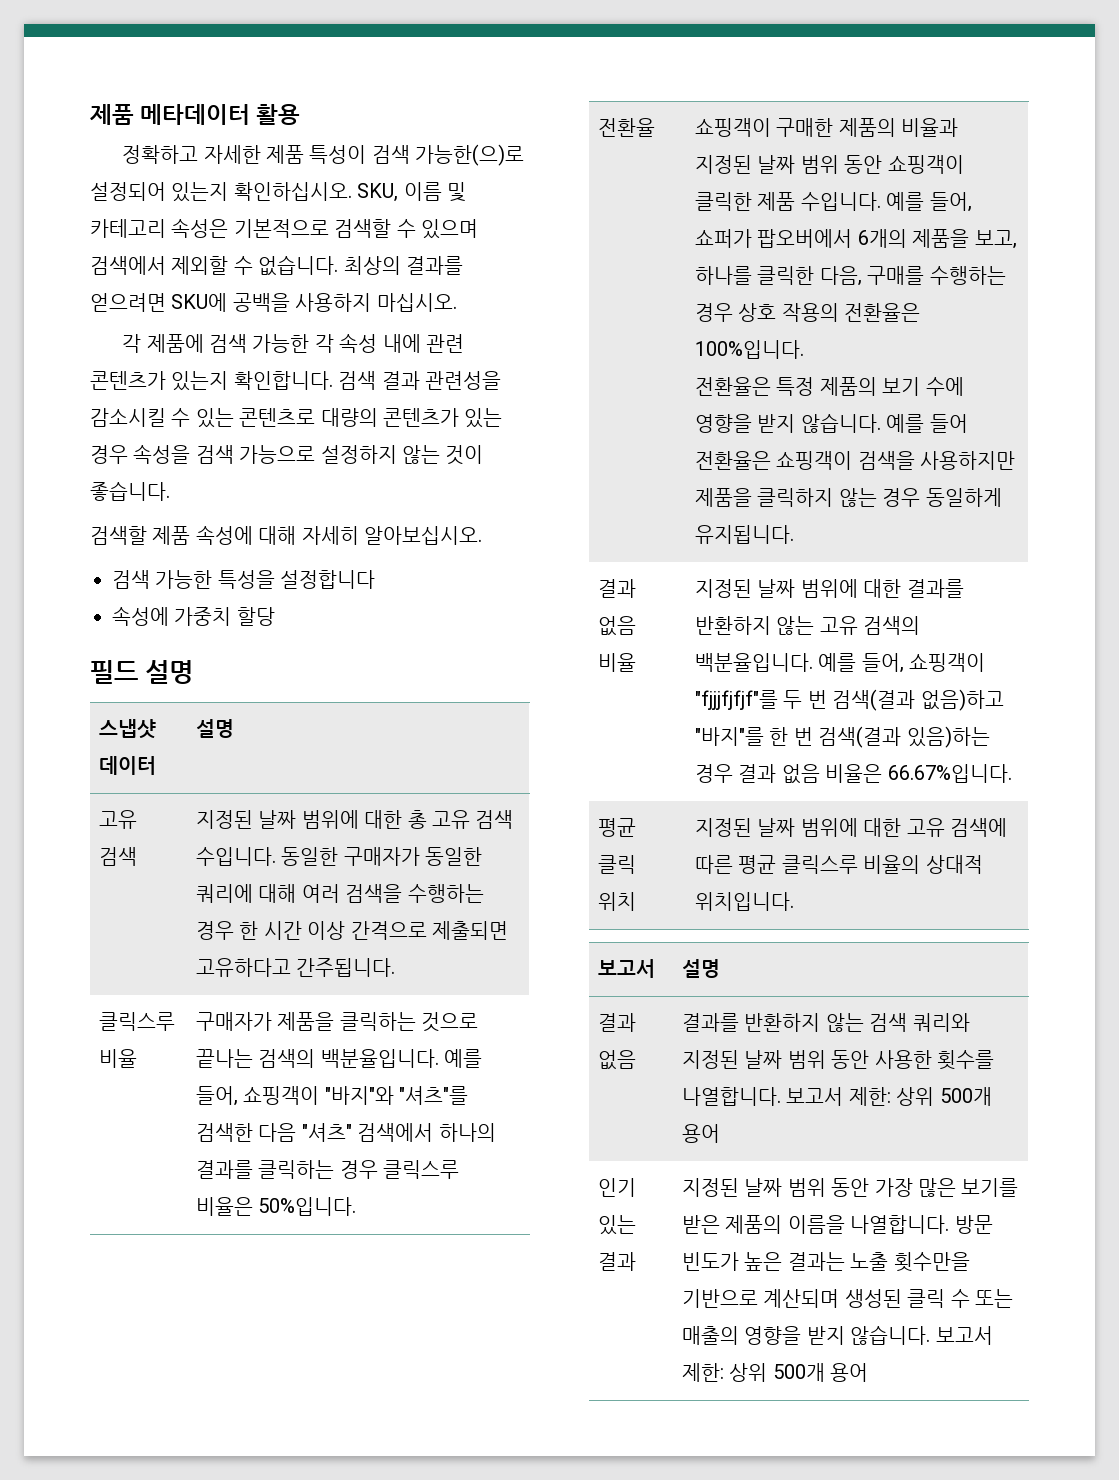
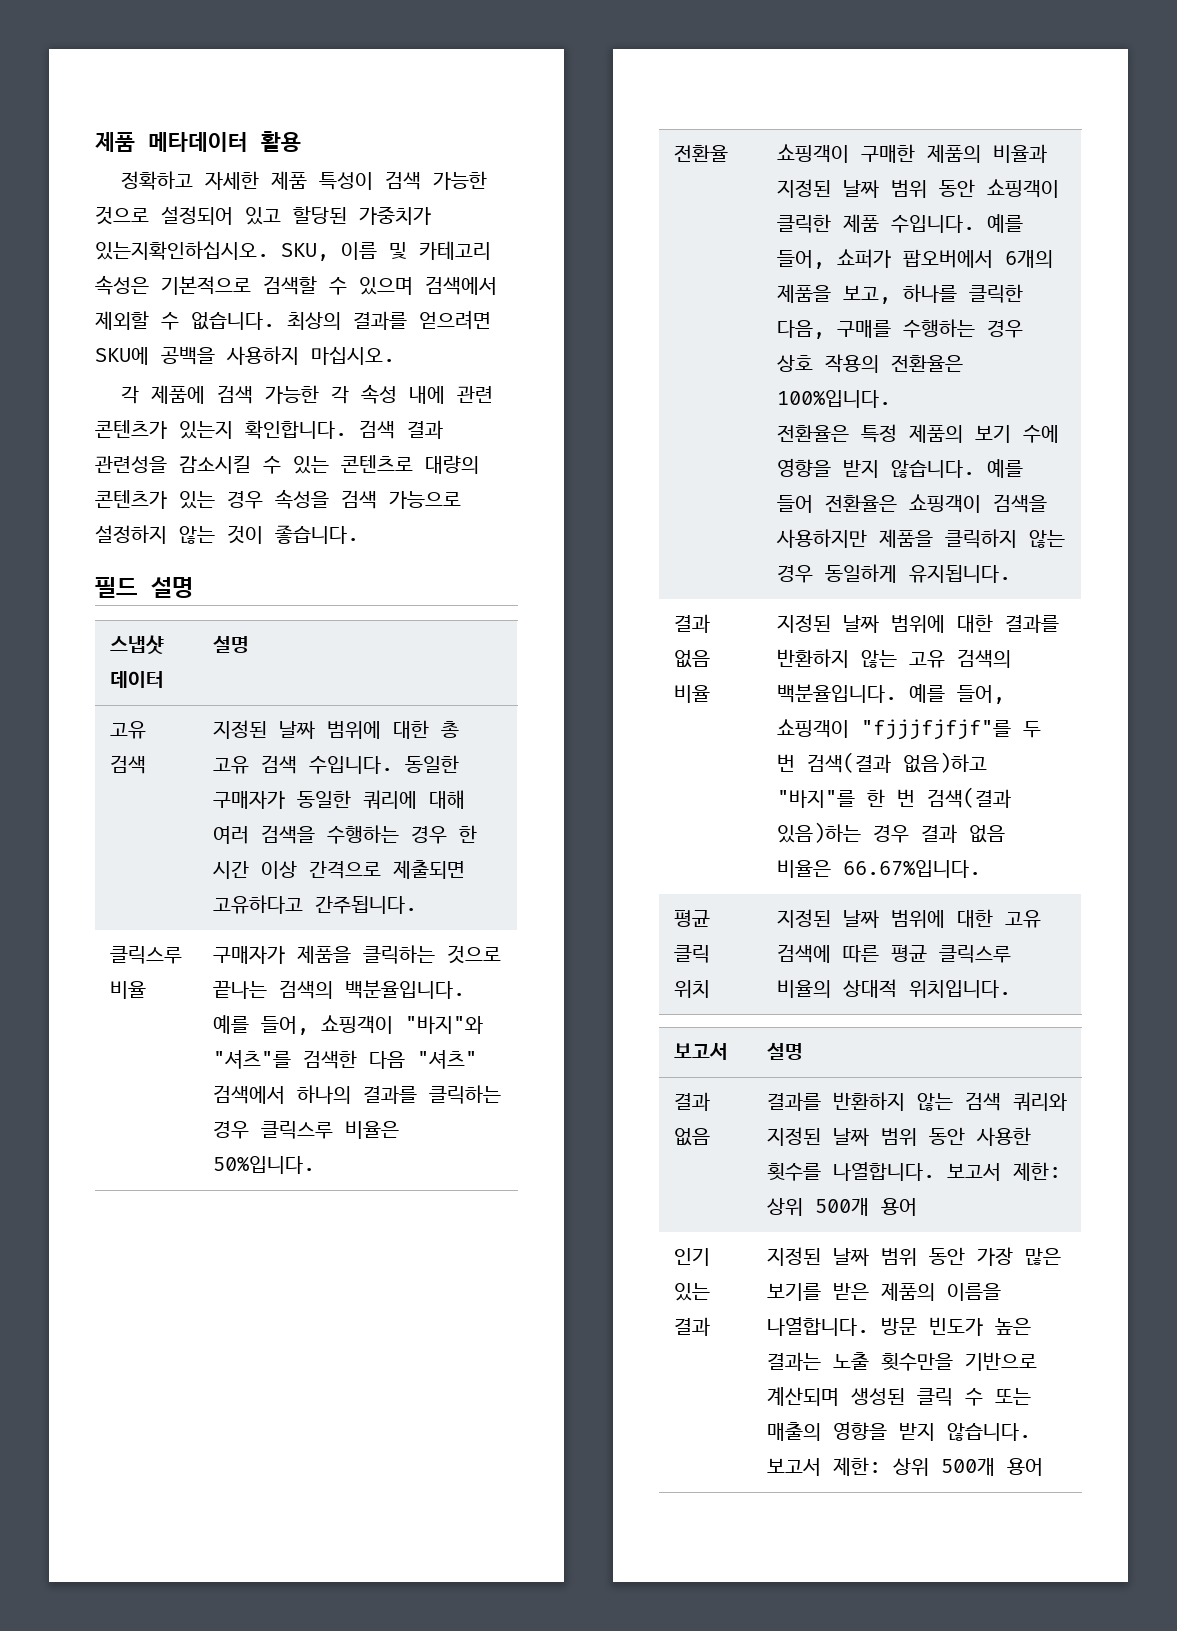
[415,144,525,166] [90,182,352,202] 가능한(으)로 설정되어 있는지 확인하십시오. -> [433,171,488,190] [95,206,431,225] [95,241,269,260] 가능한 것으로 설정되어 있고 할당된 가중치가 있는지확인하십시오.
[90,525,482,545] [112,570,376,589] [112,606,275,626] // 검색할 제품 속성에 대해 자세히 알아보십시오. // 검색 가능한 특성을 설정합니다 // 속성에 가중치 할당 -> (359, 534) none

